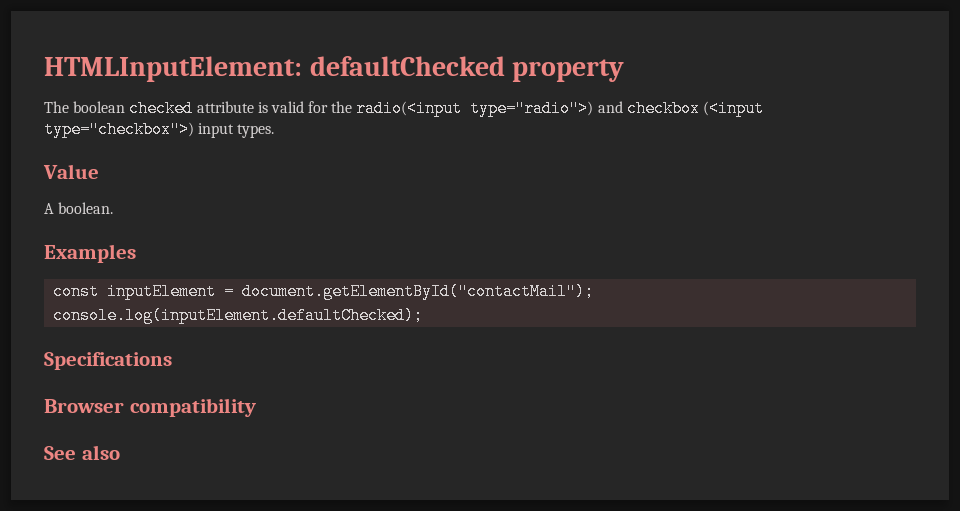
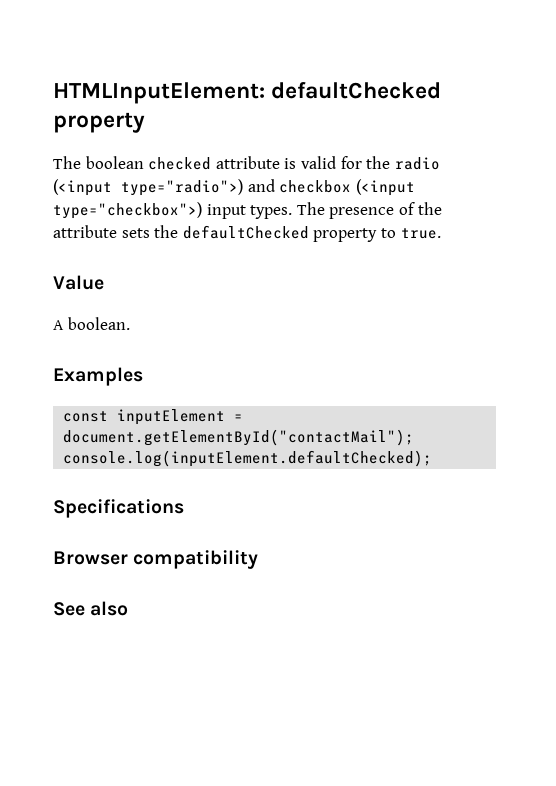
[356,100,463,117] radio(<input -> [394,157,440,170] [53,179,112,196] radio (<input
(275, 131) none -> [296,202,442,219] [53,225,441,242] The presence of the attribute sets the defaultChecked property to true.

